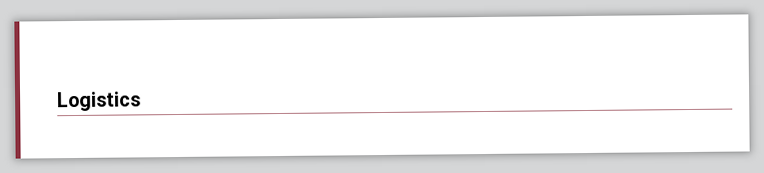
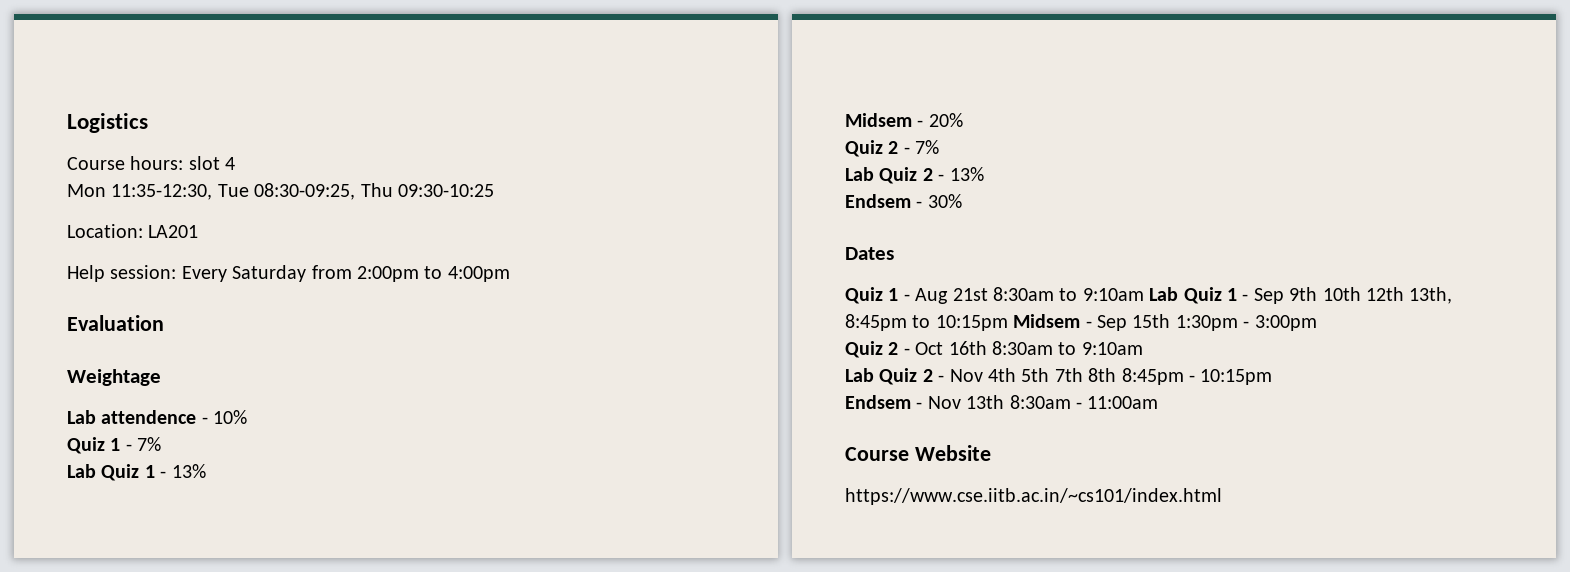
(141, 101) none -> [67,156,236,170] [67,183,494,200] [67,224,199,238] [67,265,510,282] [67,315,164,331] [67,369,161,386] [67,410,248,424] [67,437,162,454] [67,464,206,481] [845,113,963,127] [845,140,940,157] [845,167,984,184] [845,194,962,208] [845,247,894,260] [845,287,1453,304] [845,314,1317,331] [845,341,1143,358] [845,368,1273,385] [845,395,1159,409] [845,445,991,461] [845,488,1222,505] // Course hours: slot 4 // Mon 11:35-12:30, Tue 08:30-09:25, Thu 09:30-10:25 // Location: LA201 // Help session: Every Saturday from 2:00pm to 4:00pm // Evaluation // Weightage // Lab attendence - 10% // Quiz 1 - 7% // Lab Quiz 1 - 13% // Midsem - 20% // Quiz 2 - 7% // Lab Quiz 2 - 13% // Endsem - 30% // Dates // Quiz 1 - Aug 21st 8:30am to 9:10am Lab Quiz 1 - Sep 9th 10th 12th 13th, 8:45pm to 10:15pm Midsem - Sep 15th 1:30pm - 3:00pm // Quiz 2 - Oct 16th 8:30am to 9:10am // Lab Quiz 2 - Nov 4th 5th 7th 8th 8:45pm - 10:15pm // Endsem - Nov 13th 8:30am - 11:00am // Course Website // https://www.cse.iitb.ac.in/~cs101/index.html

